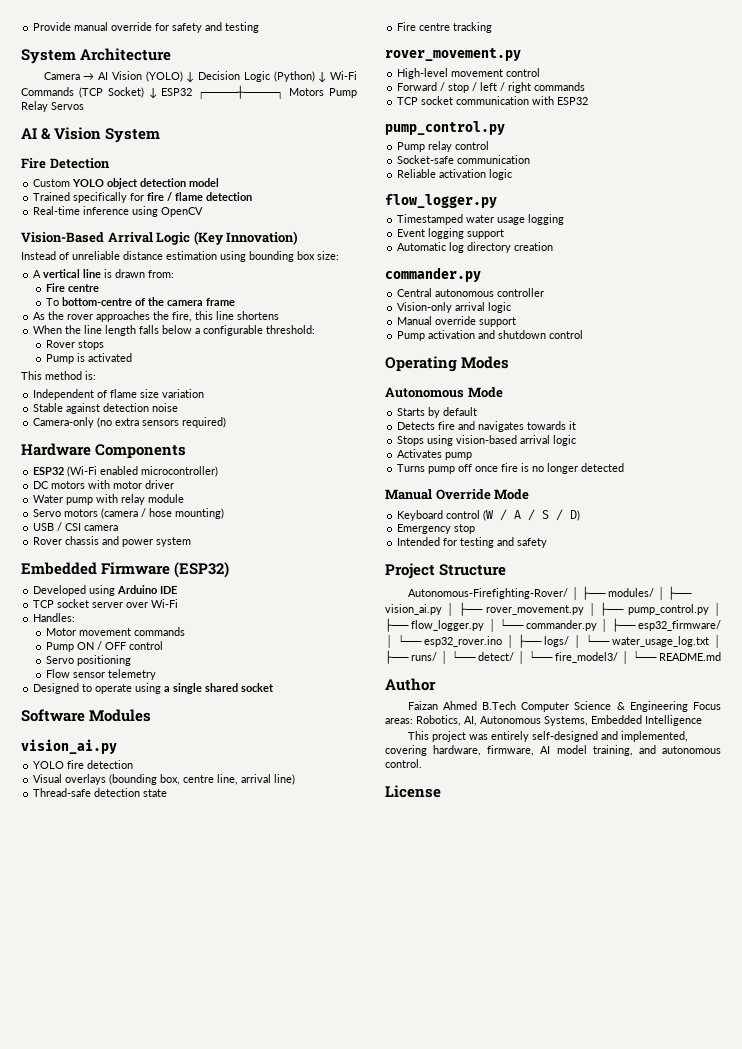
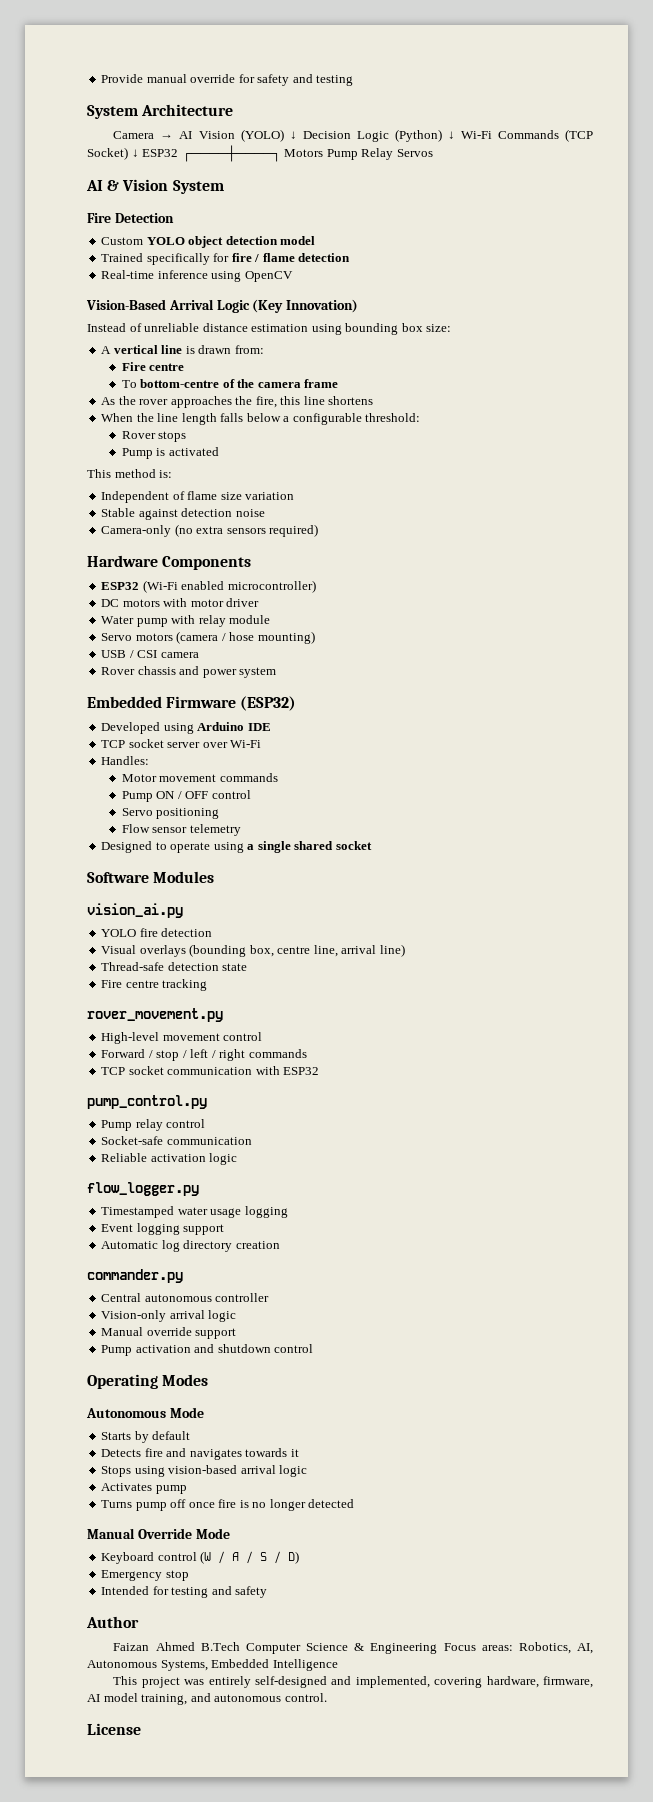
[385,563,507,579] [407,586,692,600] [385,602,721,616] [385,618,721,632] [385,634,721,648] [385,650,721,664] // Project Structure // Autonomous-Firefighting-Rover/ │ ├── modules/ │ ├── vision_ai.py │ ├── rover_movement.py │ ├── pump_control.py │ ├── flow_logger.py │ └── commander.py │ ├── esp32_firmware/ │ └── esp32_rover.ino │ ├── logs/ │ └── water_usage_log.txt │ ├── runs/ │ └── detect/ │ └── fire_model3/ │ └── README.md -> (268, 1592) none

